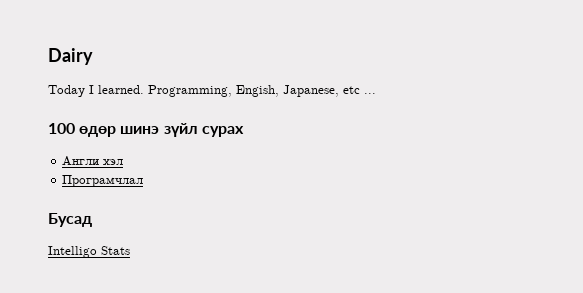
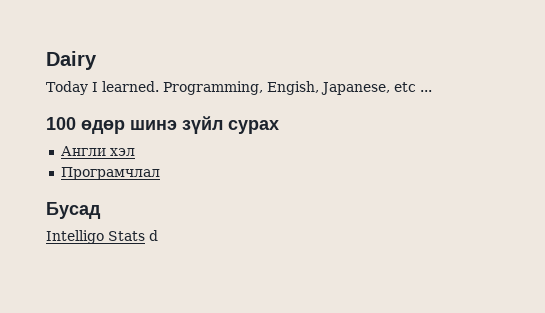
(130, 250) none -> [149,230,158,241] d

